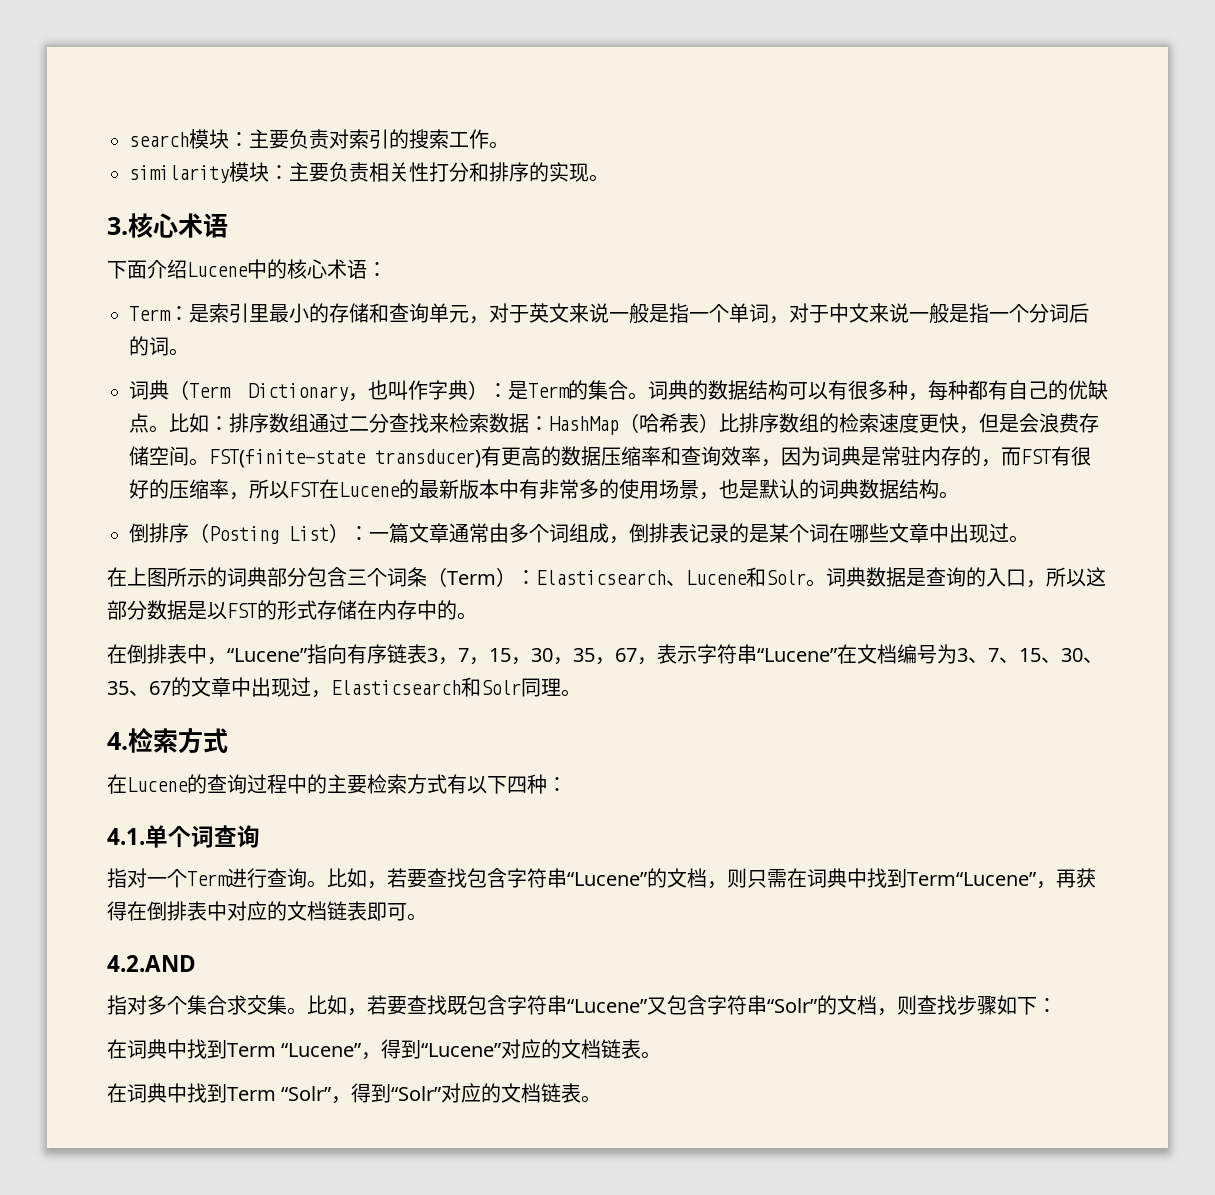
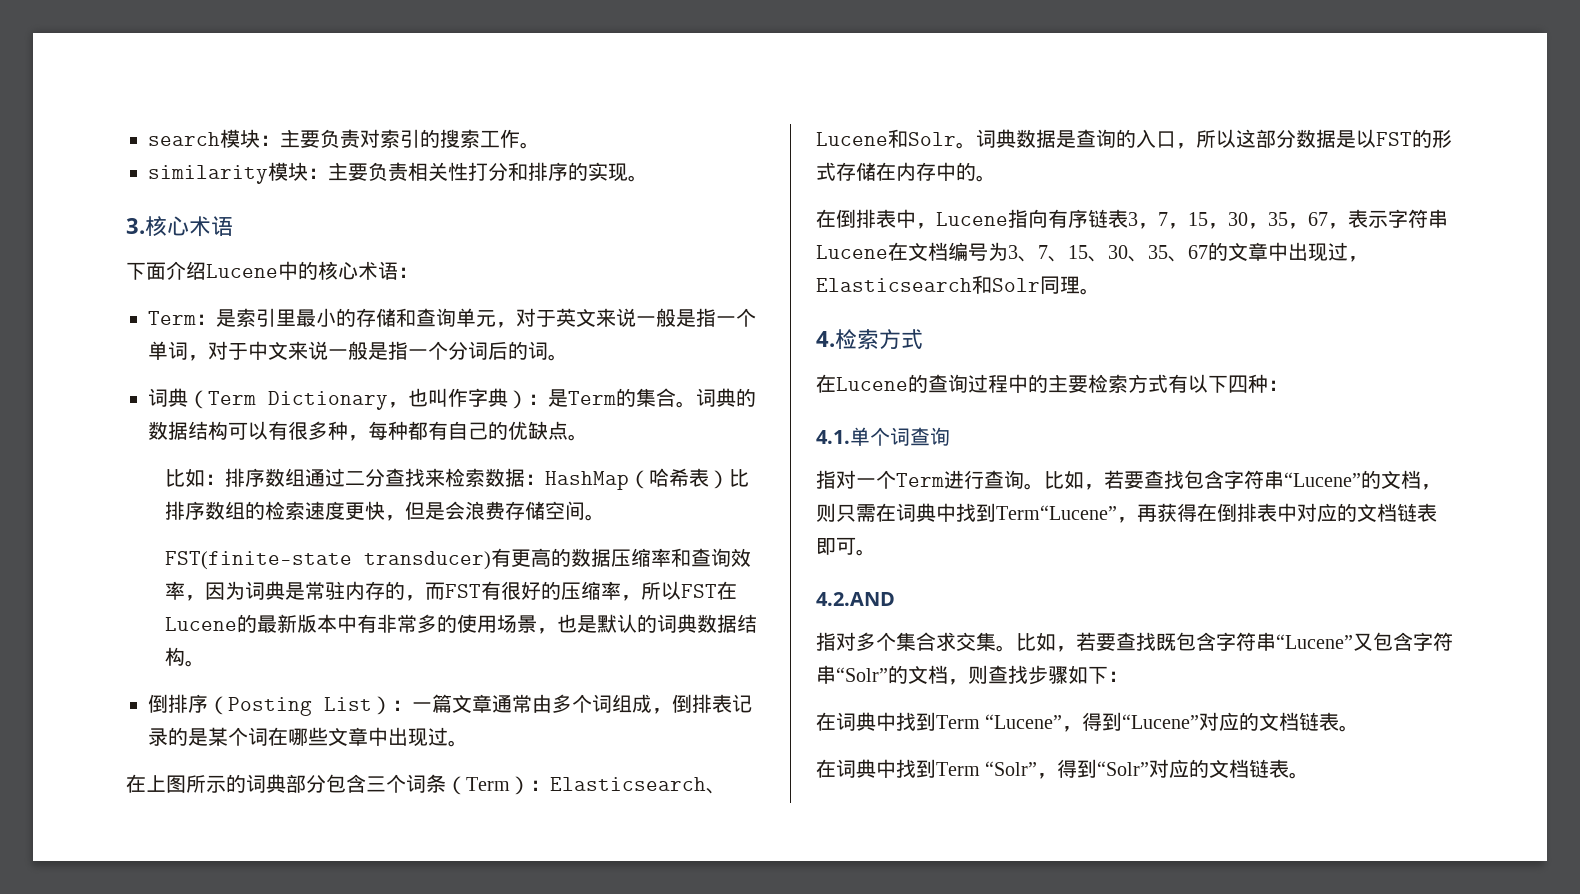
(169, 429) none -> (588, 437) //
(209, 462) none -> (606, 517) //
[227,648,307,662] “Lucene” -> [936,212,1008,226] Lucene
[757,648,837,662] “Lucene” -> [816,245,888,259] Lucene

